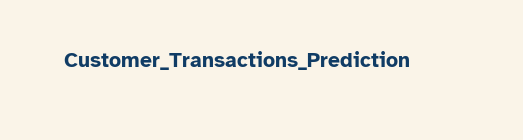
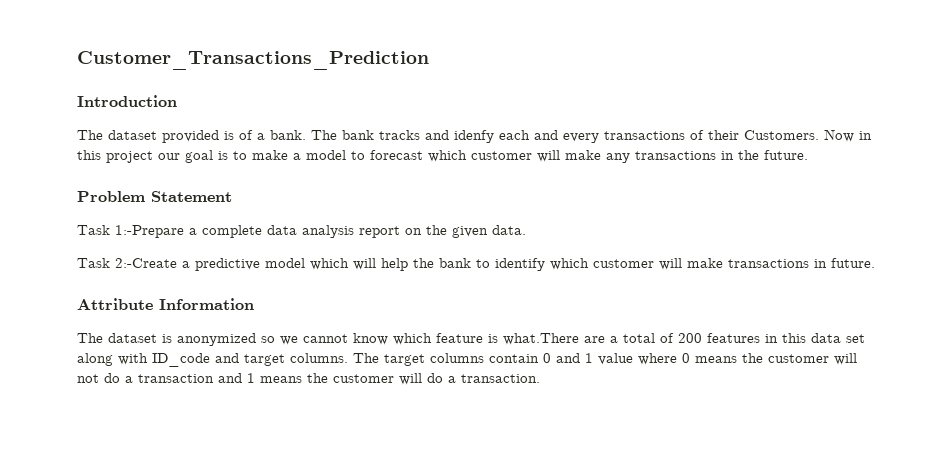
(410, 60) none -> [77,95,177,107] [77,129,872,143] [77,150,808,163] [77,191,232,202] [77,225,526,238] [77,258,875,271] [77,298,254,310] [77,333,865,346] [77,353,857,367] [77,373,540,385] // Introduction // The dataset provided is of a bank. The bank tracks and idenfy each and every transactions of their Customers. Now in this project our goal is to make a model to forecast which customer will make any transactions in the future. // Problem Statement // Task 1:-Prepare a complete data analysis report on the given data. // Task 2:-Create a predictive model which will help the bank to identify which customer will make transactions in future. // Attribute Information // The dataset is anonymized so we cannot know which feature is what.There are a total of 200 features in this data set along with ID_code and target columns. The target columns contain 0 and 1 value where 0 means the customer will not do a transaction and 1 means the customer will do a transaction.

